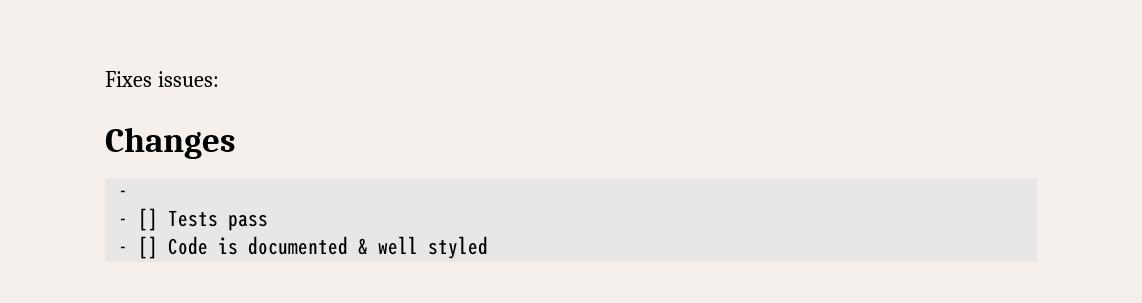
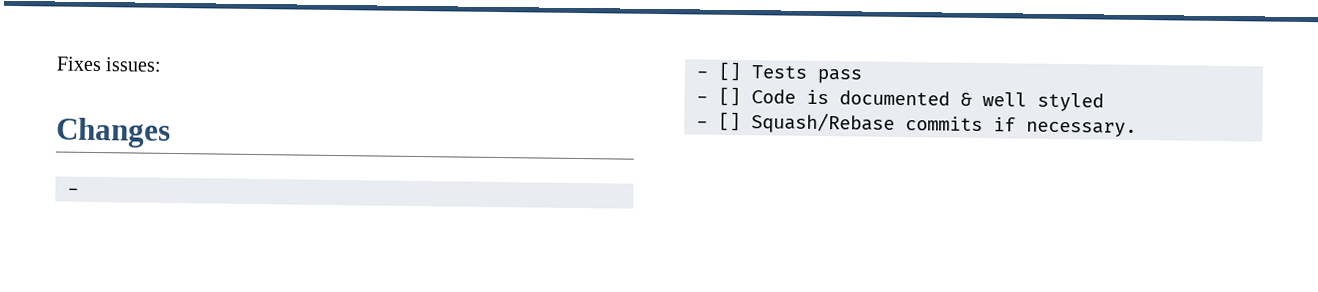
(489, 247) none -> [696,111,1137,137] // - [] Squash/Rebase commits if necessary.

